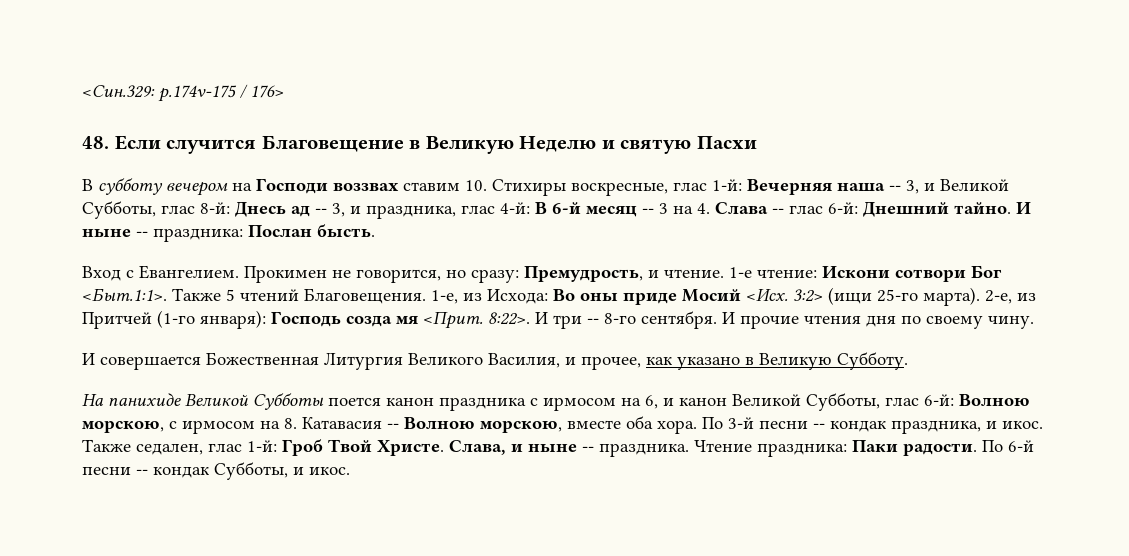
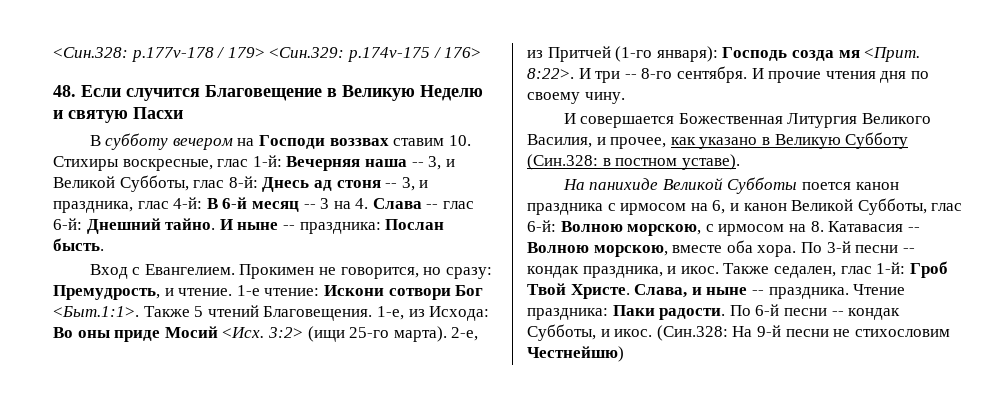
(82, 91) none -> [53,47,265,62] <Син.328: p.177v-178 / 179>
(310, 211) none -> [336,180,381,188] стоня
[837,352,908,370] Субботу. -> [845,132,909,149] [527,154,740,170] Субботу (Син.328: в постном уставе).
(350, 471) none -> [656,325,950,341] [527,346,624,362] (Син.328: На 9-й песни не стихословим Честнейшю)

